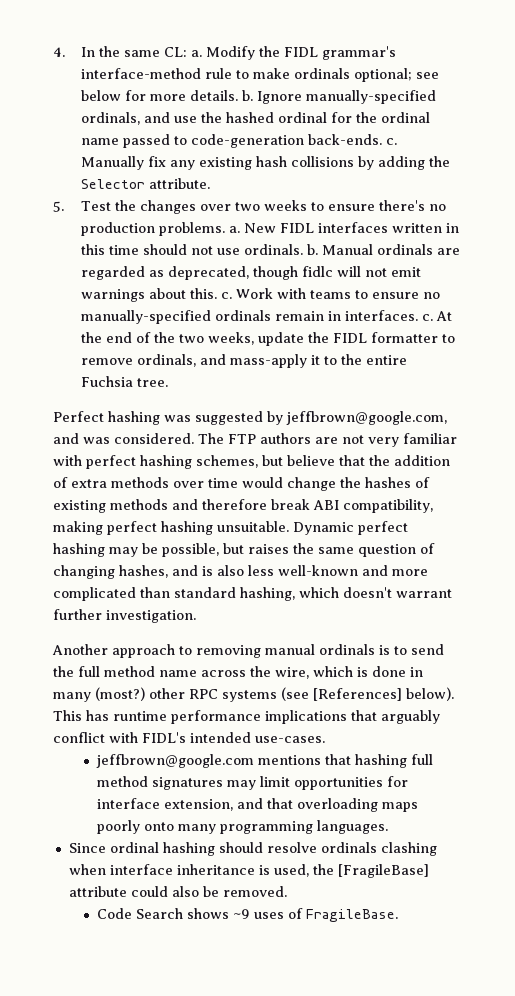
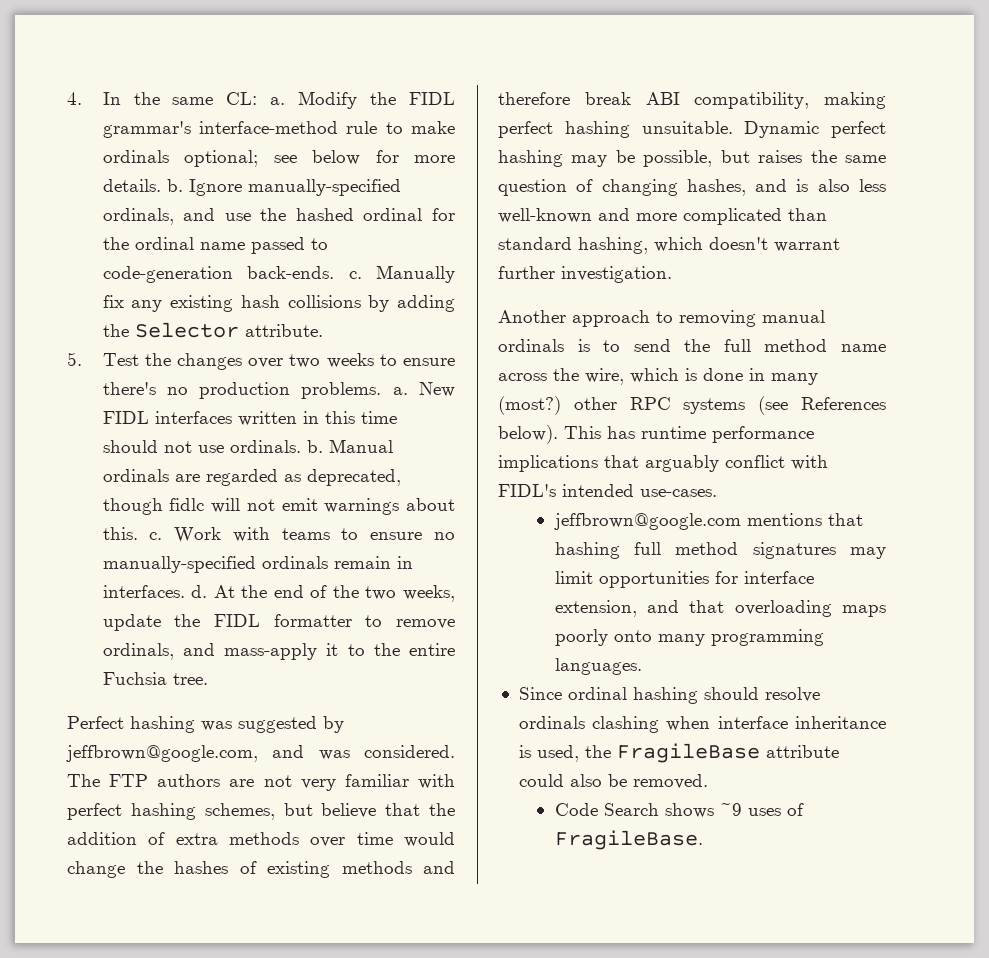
[422,314,434,321] c. -> [191,585,208,598] d.
[313,688,402,701] [References] -> [801,397,886,410] References
[337,864,429,878] [FragileBase] -> [616,743,760,763] FragileBase

